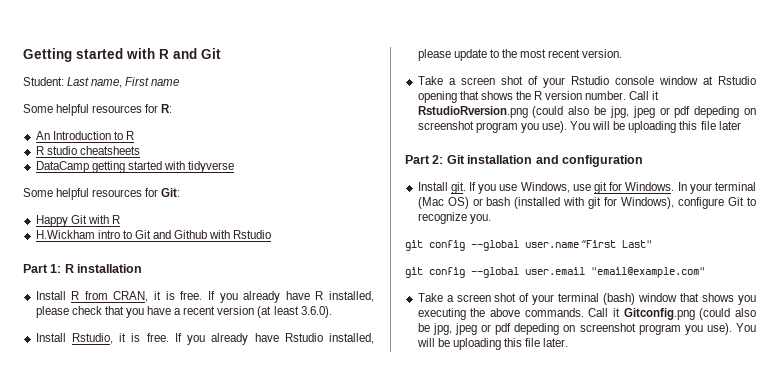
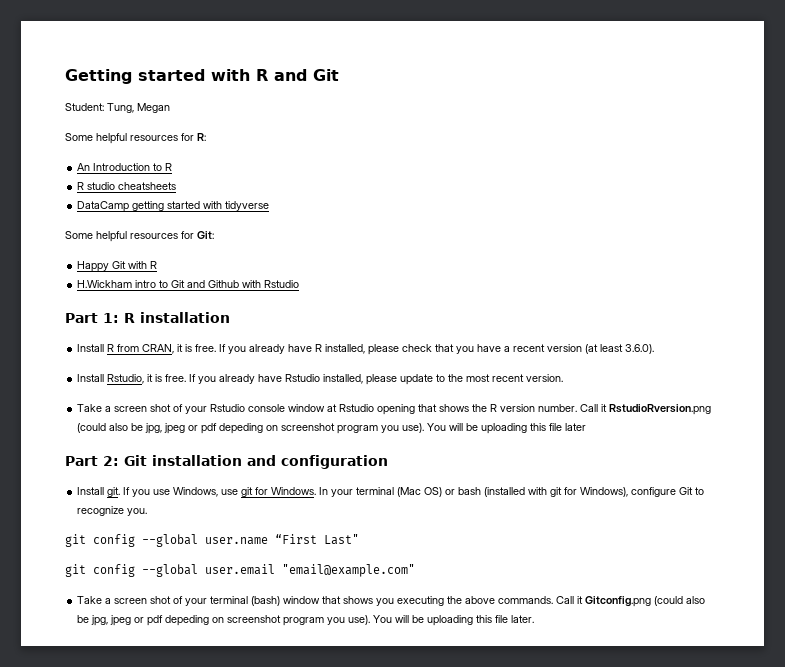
[67,77,180,88] Last name, First name -> [107,103,170,113] Tung, Megan

